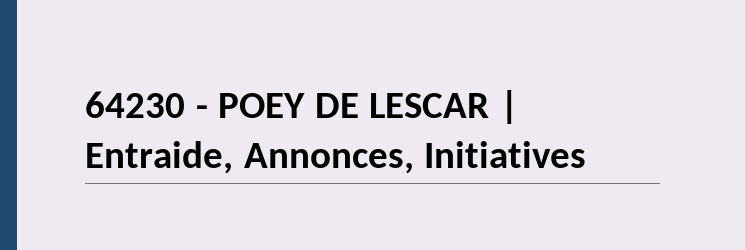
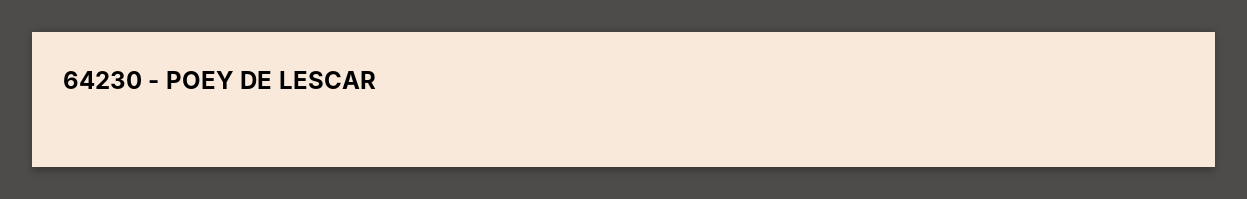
[499,90,519,124] [85,141,587,174] | Entraide, Annonces, Initiatives -> (376, 80) none

